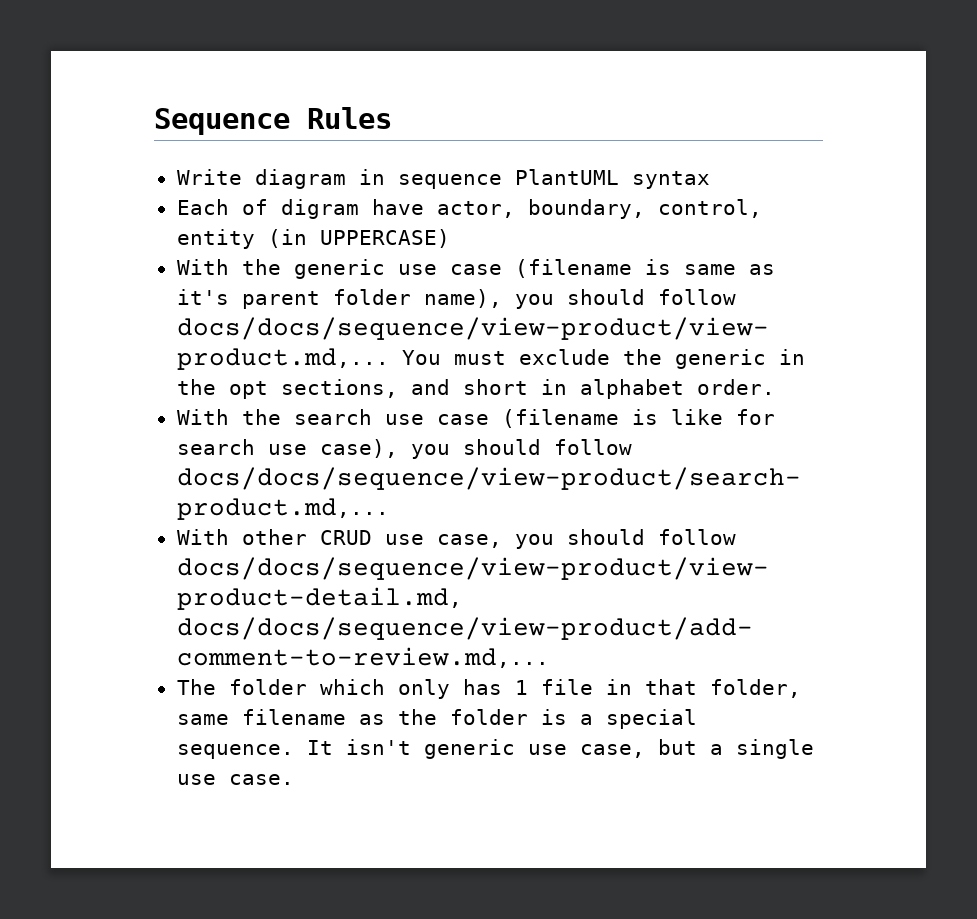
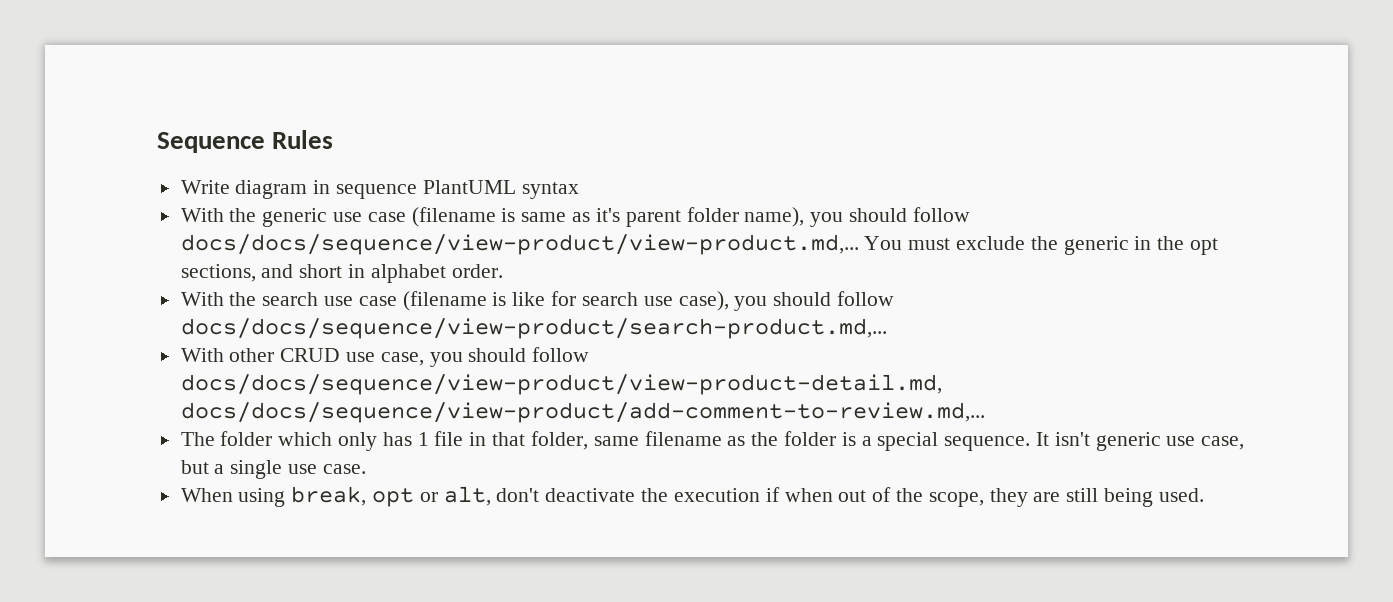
[176,199,762,219] [176,229,450,249] // Each of digram have actor, boundary, control, entity (in UPPERCASE) -> (579, 190) none
(294, 779) none -> [180,486,1204,507] // When using break, opt or alt, don't deactivate the execution if when out of the scope, they are still being used.

